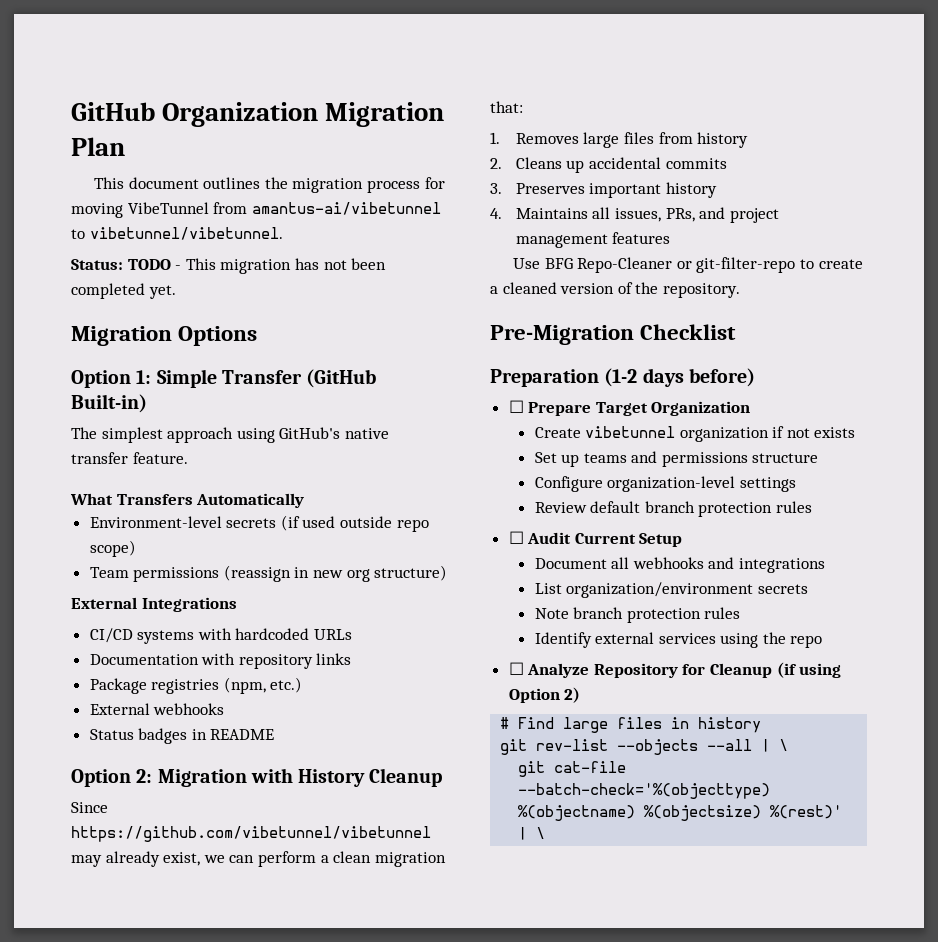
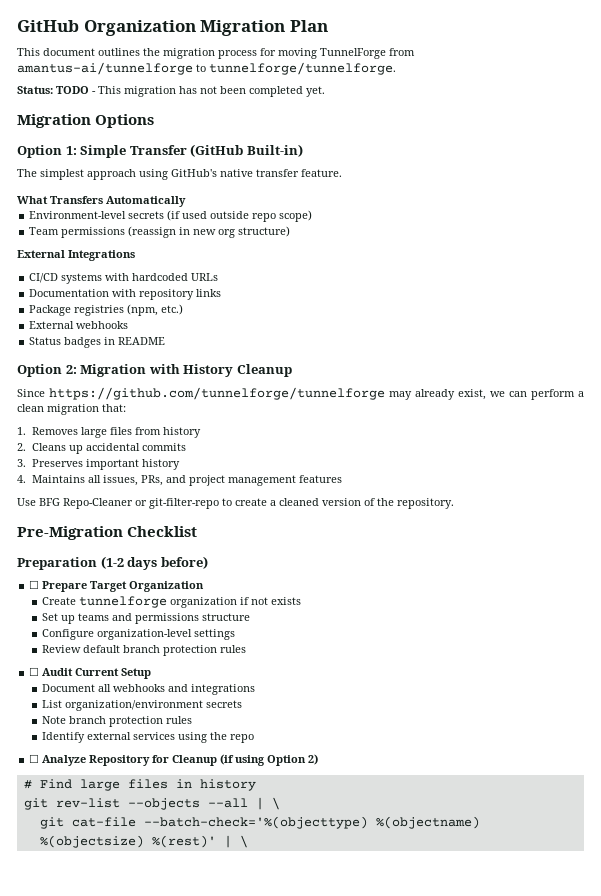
[127,202,441,215] [71,227,283,240] VibeTunnel from amantus-ai/vibetunnel to vibetunnel/vibetunnel. -> [320,48,415,59] [17,62,396,75] TunnelForge from amantus-ai/tunnelforge to tunnelforge/tunnelforge.
[71,826,431,842] https://github.com/vibetunnel/vibetunnel -> [49,387,385,400] https://github.com/tunnelforge/tunnelforge
[585,426,676,438] vibetunnel -> [78,596,167,608] tunnelforge

